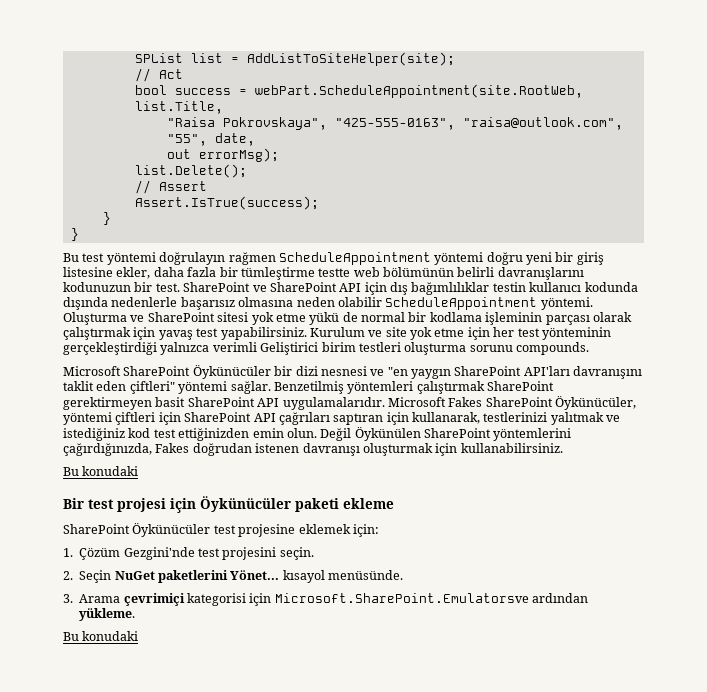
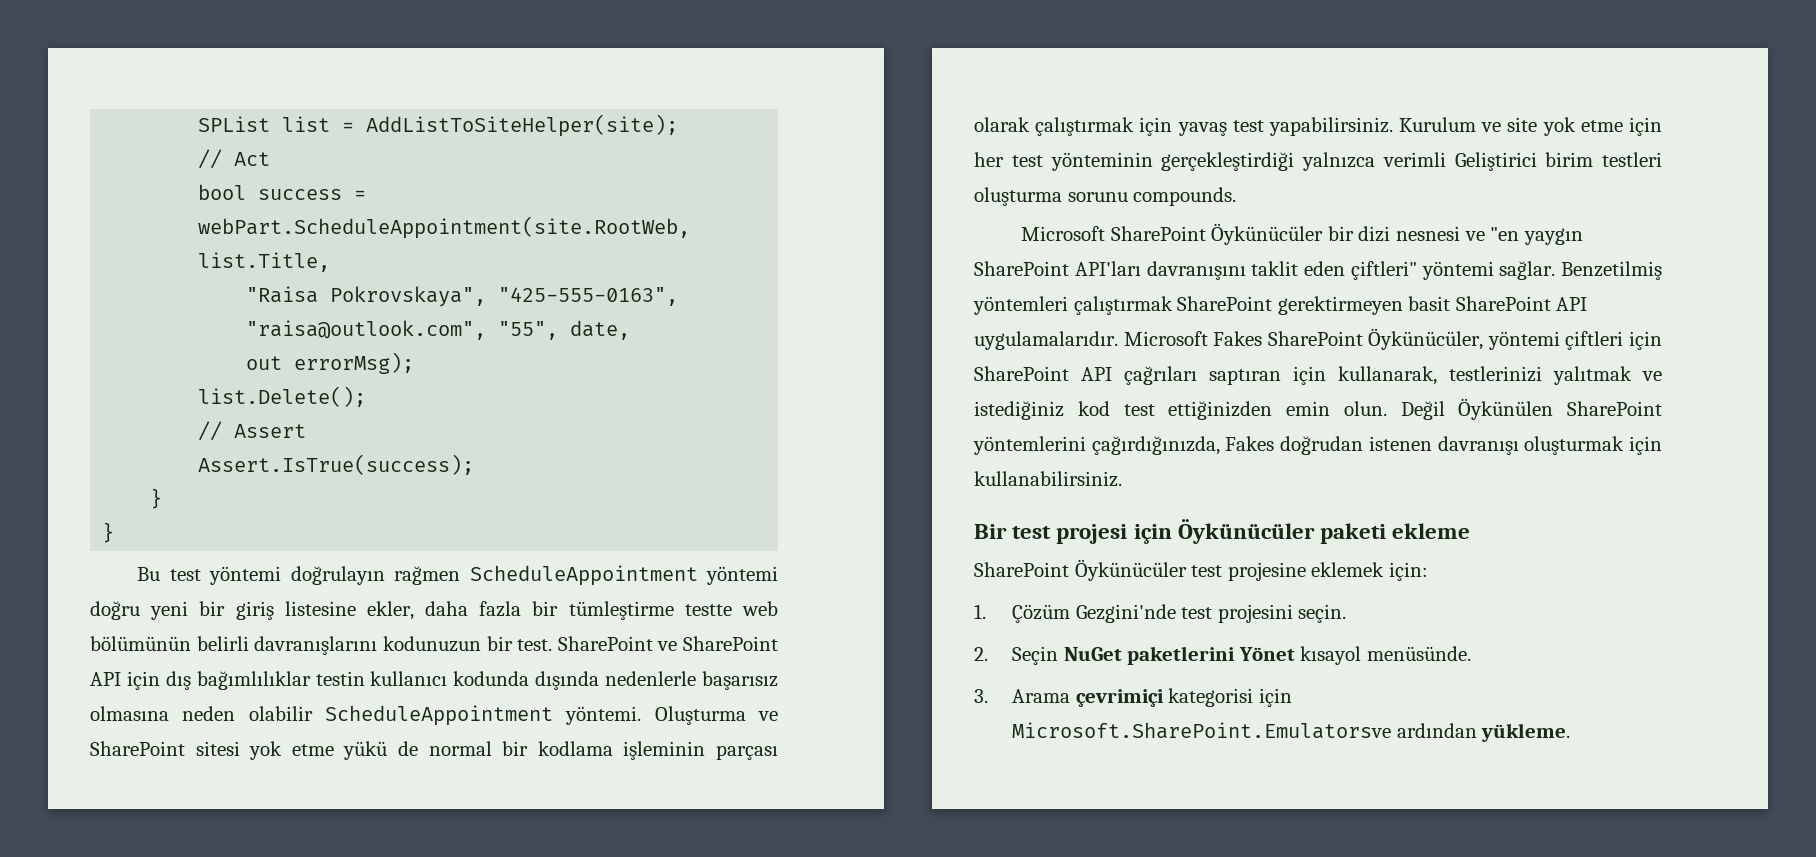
[63,466,139,476] // Bu konudaki -> (1122, 479) none
[230,570,280,580] Yönet... -> [1238,647,1295,661] Yönet
[63,631,139,641] // Bu konudaki -> (1571, 732) none

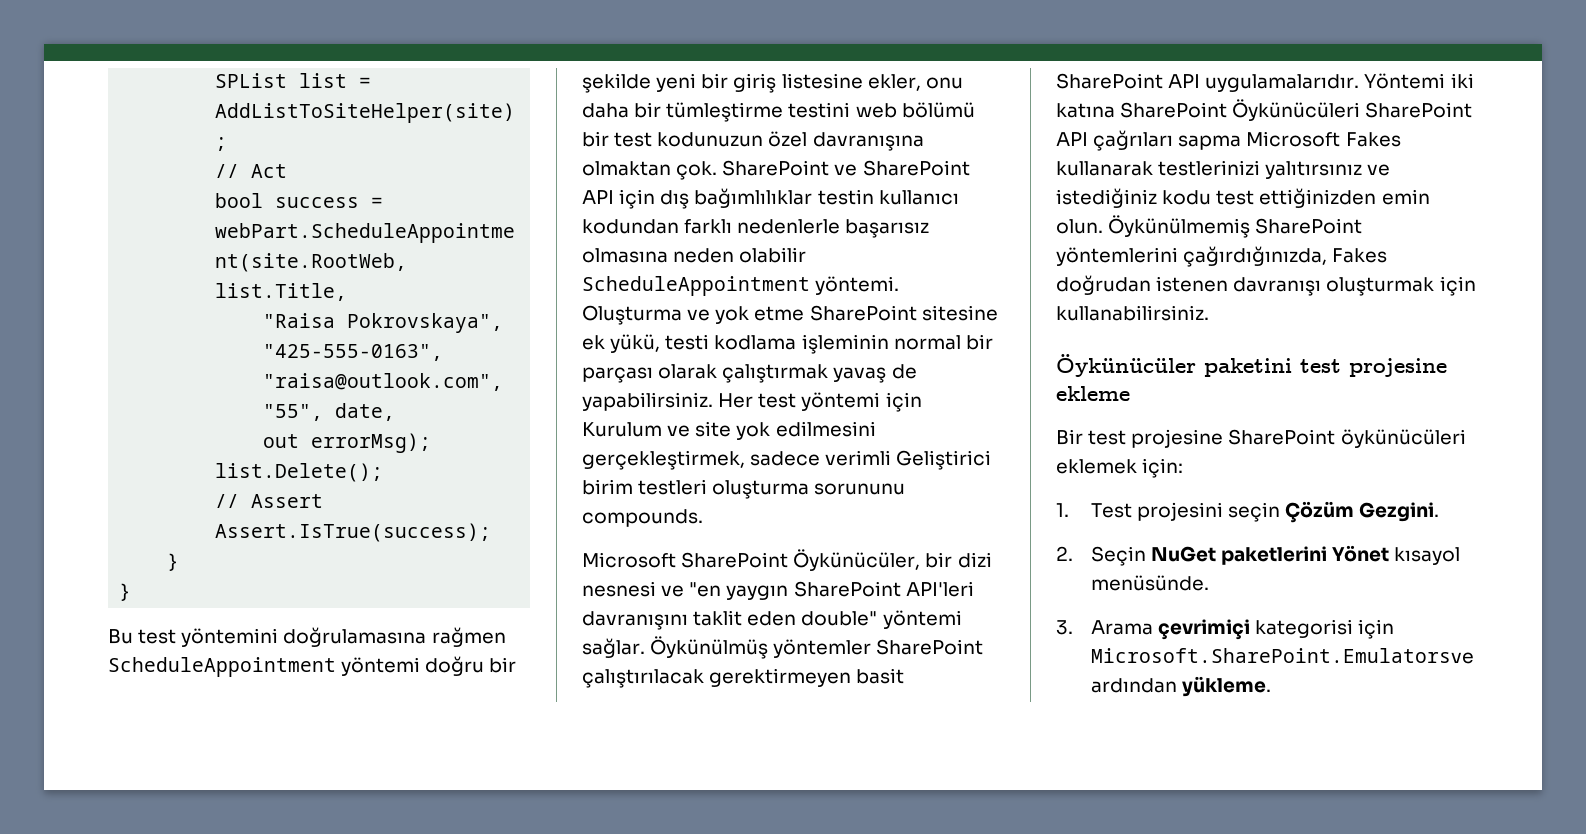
[209,566,385,585] yöntemi doğrulayın -> [181,627,427,647] yöntemini doğrulamasına
(140, 610) none -> [489,657,517,673] [582,73,651,93] bir şekilde
[425,601,778,620] [90,636,553,655] daha fazla bir tümleştirme testte web bölümünün belirli davranışlarını kodunuzun bir test. -> [925,77,963,89] [582,102,975,122] [582,131,924,151] [582,161,718,180] onu daha bir tümleştirme testini web bölümü bir test kodunuzun özel davranışına olmaktan çok.
[453,671,600,690] kodunda dışında -> [582,219,733,234] kodundan farklı
[90,741,779,760] [974,117,1662,136] [974,152,1375,171] SharePoint sitesi yok etme yükü de normal bir kodlama işleminin parçası olarak çalıştırmak için yavaş test yapabilirsiniz. Kurulum ve site yok etme için her test yönteminin gerçekleştirdiği yalnızca -> [715,305,998,324] [582,334,993,354] [582,364,917,383] [582,392,922,412] [582,421,876,440] [582,450,821,470] yok etme SharePoint sitesine ek yükü, testi kodlama işleminin normal bir parçası olarak çalıştırmak yavaş de yapabilirsiniz. Her test yöntemi için Kurulum ve site yok edilmesini gerçekleştirmek, sadece
[1067,192,1128,202] sorunu -> [814,483,906,495] sorununu
[1211,223,1324,245] Öykünücüler -> [793,549,921,571] Öykünücüler,
[1074,261,1141,276] API'ları -> [905,581,974,597] API'leri
[1350,261,1417,280] çiftleri" -> [801,611,878,626] double"
[1561,261,1662,280] [973,296,1273,315] Benzetilmiş yöntemleri çalıştırmak SharePoint -> [650,636,984,659] [582,669,704,688] Öykünülmüş yöntemler SharePoint çalıştırılacak
[1123,328,1662,350] [974,366,1632,385] Microsoft Fakes SharePoint Öykünücüler, yöntemi çiftleri için SharePoint API çağrıları saptıran için kullanarak, testlerinizi yalıtmak -> [1364,73,1474,89] [1056,99,1473,121] [1056,130,1401,151] [1056,160,1363,179] Yöntemi iki katına SharePoint Öykünücüleri SharePoint API çağrıları sapma Microsoft Fakes kullanarak testlerinizi yalıtırsınız
[1077,401,1110,416] kod -> [1162,190,1212,205] kodu
[1400,398,1554,420] Değil Öykünülen -> [1108,215,1251,238] Öykünülmemiş
[974,519,1471,544] [974,559,1428,581] [974,604,1347,623] Bir test projesi için Öykünücüler paketi ekleme // SharePoint Öykünücüler test projesine eklemek için: // 1. Çözüm Gezgini'nde test projesini seçin. -> [1056,354,1447,377] [1056,386,1130,401] [1056,429,1466,448] [1056,458,1184,478] [1056,501,1440,523] Öykünücüler paketini test projesine ekleme // Bir test projesine SharePoint öykünücüleri eklemek için: // 1. Test projesini seçin Çözüm Gezgini.

